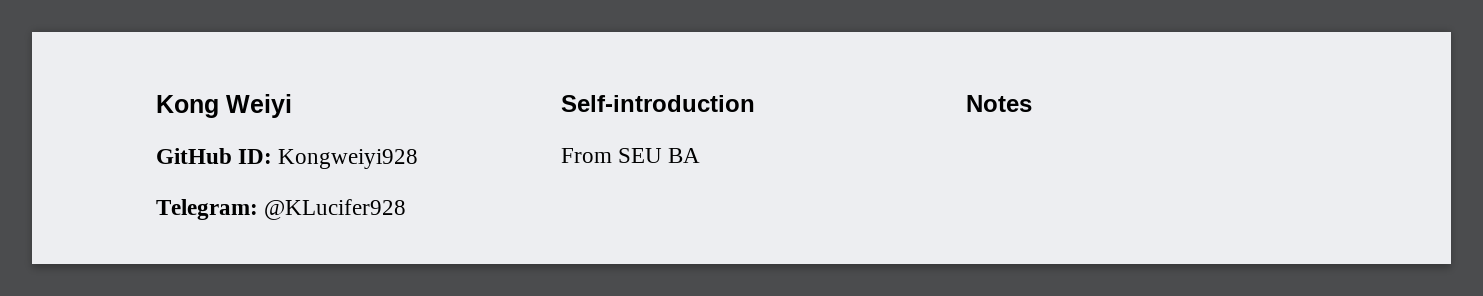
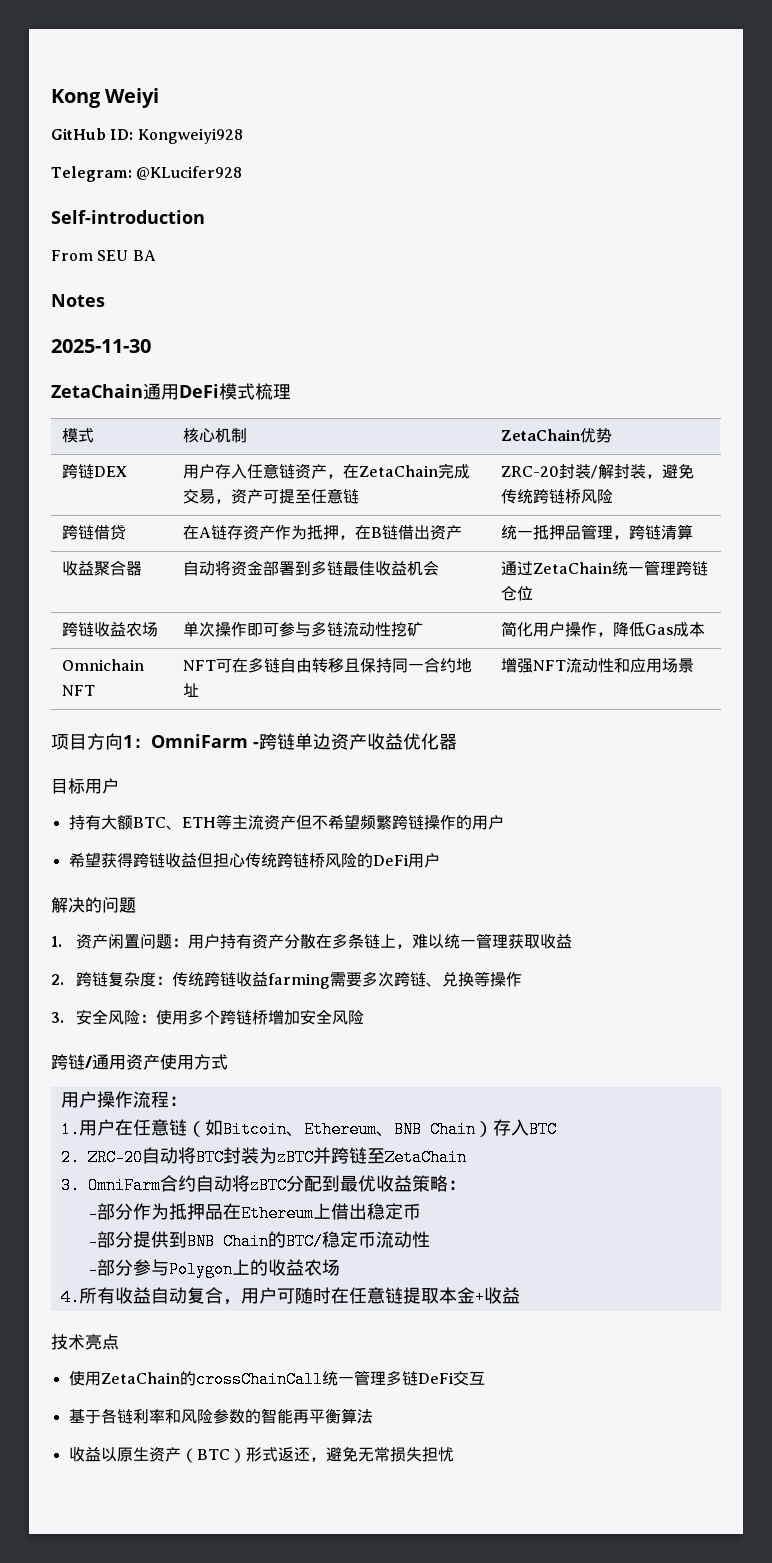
(1032, 103) none -> [51,339,151,353] [51,383,291,400] [62,428,95,443] [183,428,248,443] [501,428,613,443] [62,464,128,479] [183,463,471,479] [183,488,360,504] [501,464,695,479] [501,489,614,504] [62,524,127,540] [183,525,463,540] [501,524,694,540] [62,560,143,576] [183,560,440,576] [501,560,709,576] [501,586,534,601] [62,621,159,637] [183,621,424,637] [501,621,706,637] [62,659,145,671] [62,685,96,696] [183,657,473,673] [183,683,200,697] [501,657,695,673] [51,733,457,750] [51,778,119,794] [68,814,504,830] [68,852,440,868] [51,897,136,913] [51,933,572,949] [51,971,522,989] [51,1009,364,1025] [51,1054,228,1070] [60,1091,187,1108] [60,1119,557,1138] [60,1147,467,1166] [60,1175,466,1194] [87,1203,421,1222] [87,1231,430,1250] [87,1259,340,1278] [60,1287,520,1306] [51,1334,119,1350] [68,1370,485,1388] [68,1408,373,1424] [68,1446,454,1463] // 2025-11-30 // ZetaChain通用DeFi模式梳理 // 模式 | 核心机制 | ZetaChain优势 // 跨链DEX | 用户存入任意链资产，在ZetaChain完成交易，资产可提至任意链 | ZRC-20封装/解封装，避免传统跨链桥风险 // 跨链借贷 | 在A链存资产作为抵押，在B链借出资产 | 统一抵押品管理，跨链清算 // 收益聚合器 | 自动将资金部署到多链最佳收益机会 | 通过ZetaChain统一管理跨链仓位 // 跨链收益农场 | 单次操作即可参与多链流动性挖矿 | 简化用户操作，降低Gas成本 // Omnichain NFT | NFT可在多链自由转移且保持同一合约地址 | 增强NFT流动性和应用场景 // 项目方向1：OmniFarm -跨链单边资产收益优化器 // 目标用户 // 持有大额BTC、ETH等主流资产但不希望频繁跨链操作的用户 // 希望获得跨链收益但担心传统跨链桥风险的DeFi用户 // 解决的问题 // 1.资产闲置问题：用户持有资产分散在多条链上，难以统一管理获取收益 // 2.跨链复杂度：传统跨链收益farming需要多次跨链、兑换等操作 // 3.安全风险：使用多个跨链桥增加安全风险 // 跨链/通用资产使用方式 // 用户操作流程： // 1.用户在任意链（如Bitcoin、Ethereum、BNB Chain）存入BTC // 2. ZRC-20自动将BTC封装为zBTC并跨链至ZetaChain // 3. OmniFarm合约自动将zBTC分配到最优收益策略： // -部分作为抵押品在Ethereum上借出稳定币 // -部分提供到BNB Chain的BTC/稳定币流动性 // -部分参与Polygon上的收益农场 // 4.所有收益自动复合，用户可随时在任意链提取本金+收益 // 技术亮点 // 使用ZetaChain的crossChainCall统一管理多链DeFi交互 // 基于各链利率和风险参数的智能再平衡算法 // 收益以原生资产（BTC）形式返还，避免无常损失担忧

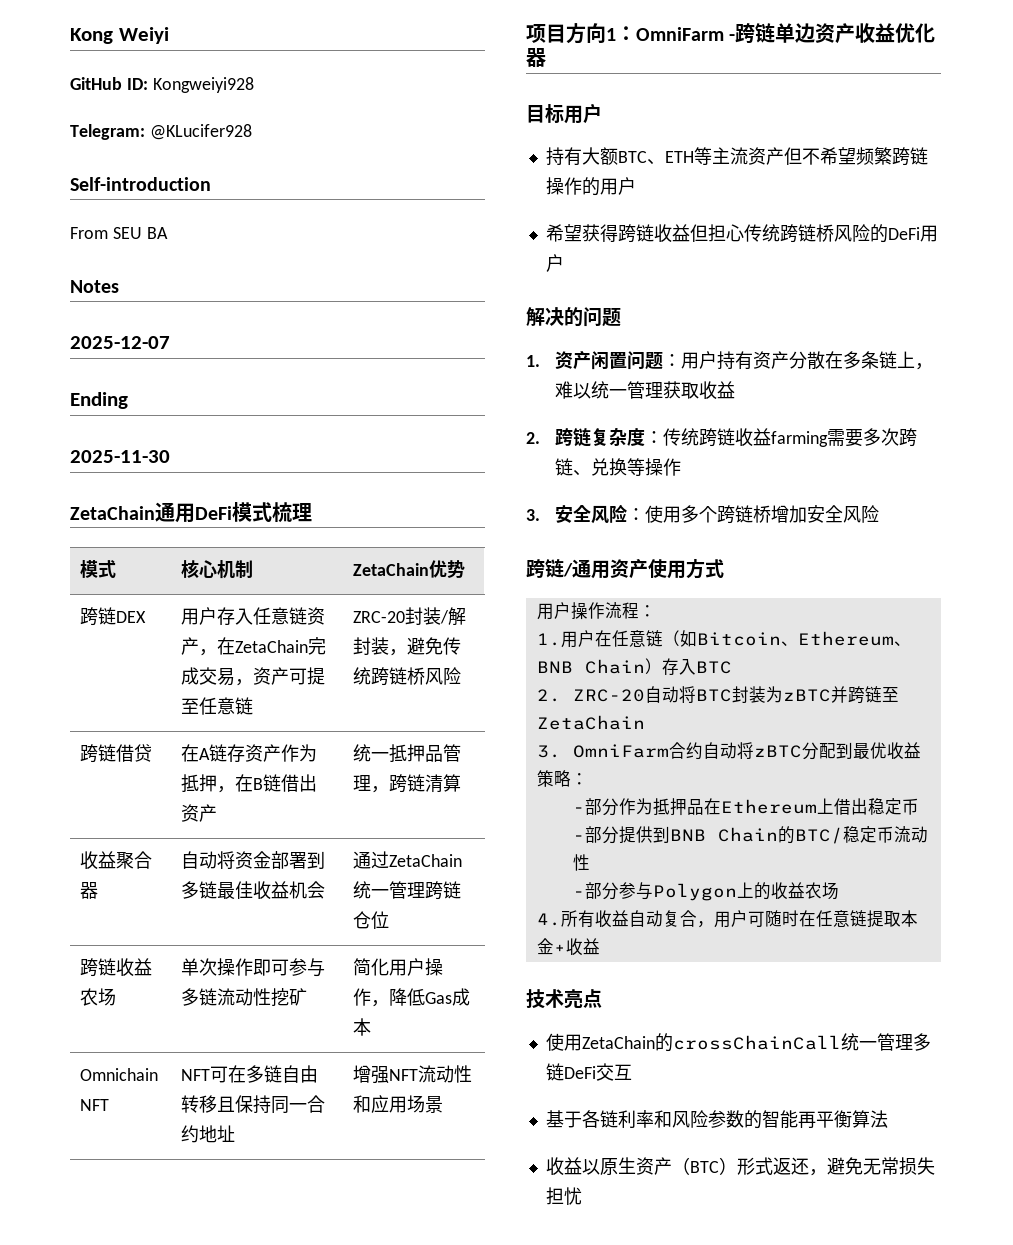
(105, 300) none -> [70,336,170,349] [70,392,128,409] // 2025-12-07 // Ending

